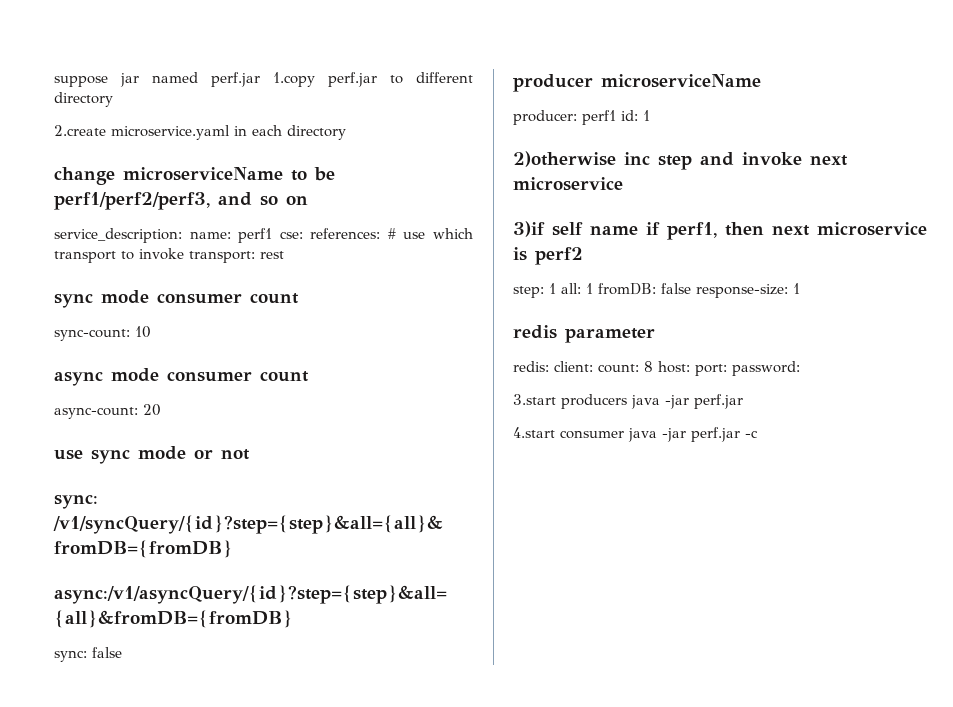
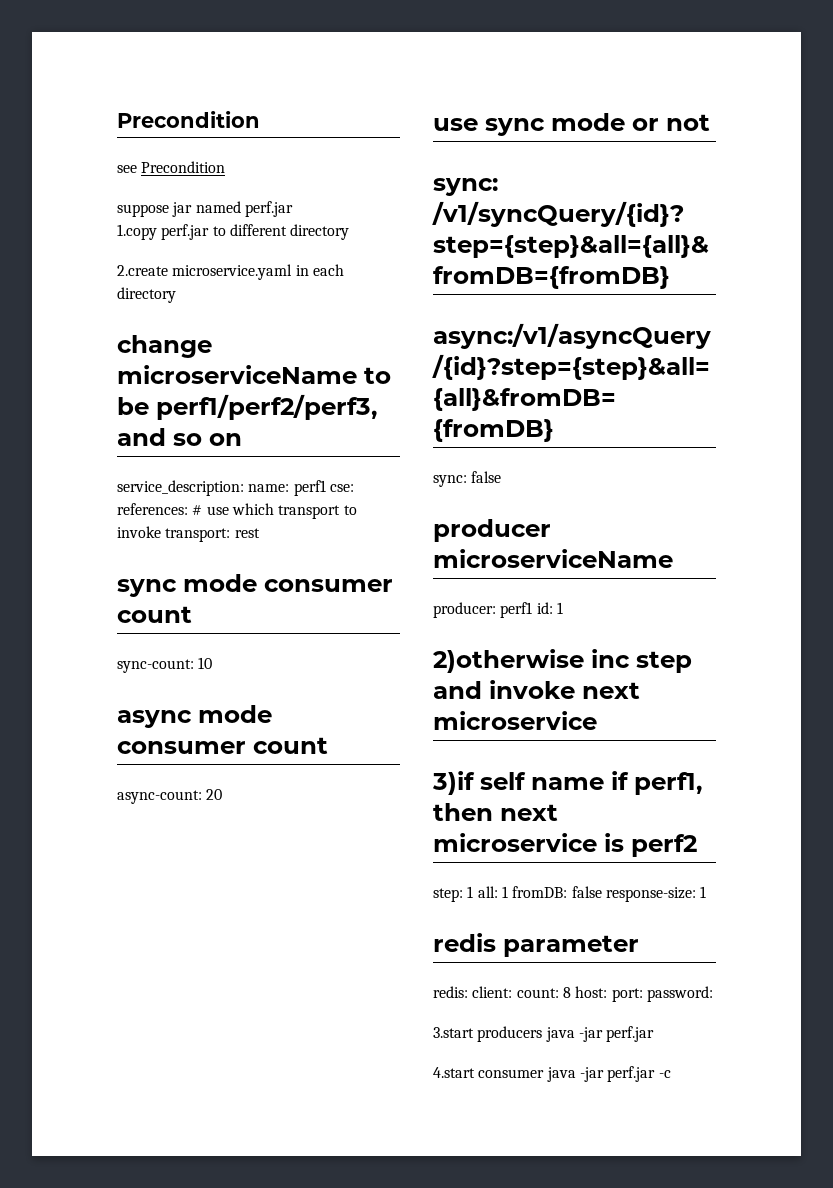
(54, 81) none -> [117,111,260,128] [117,161,226,173] Precondition // see Precondition //
(260, 79) none -> (293, 209) //

